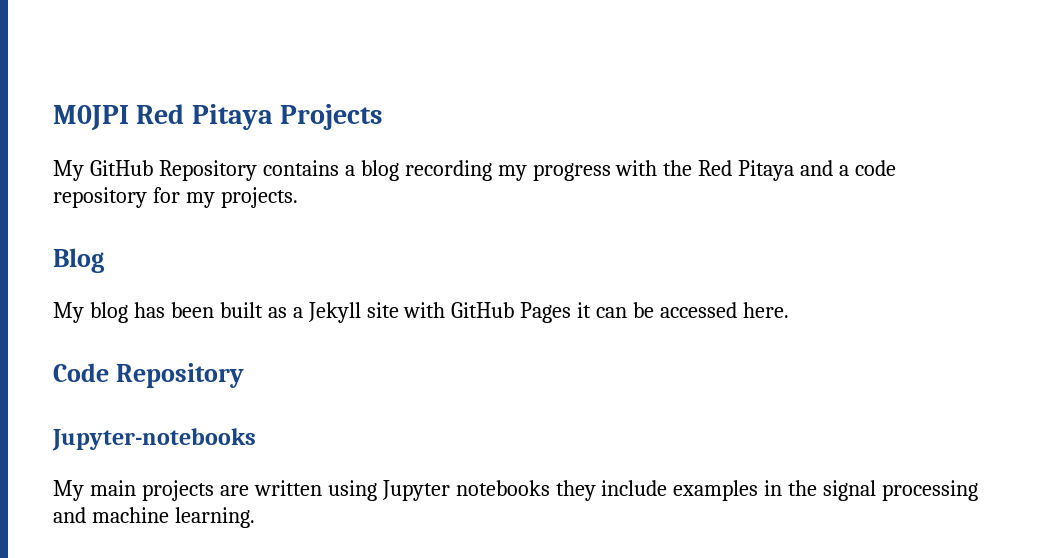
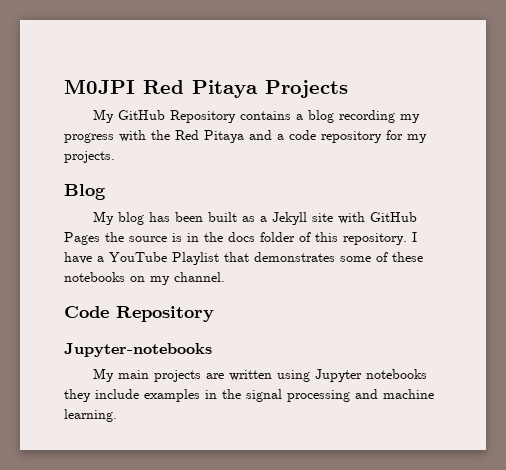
[577,302,790,318] it can be accessed here. -> [105,232,417,245] [64,252,423,265] [64,272,225,285] the source is in the docs folder of this repository. I have a YouTube Playlist that demonstrates some of these notebooks on my channel.

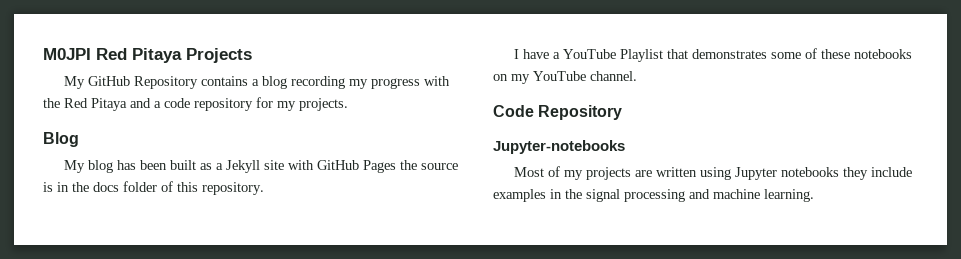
(407, 239) none -> (264, 188) //
(170, 280) none -> [533,71,586,81] YouTube
[92,368,149,382] My main -> [513,166,583,180] Most of my

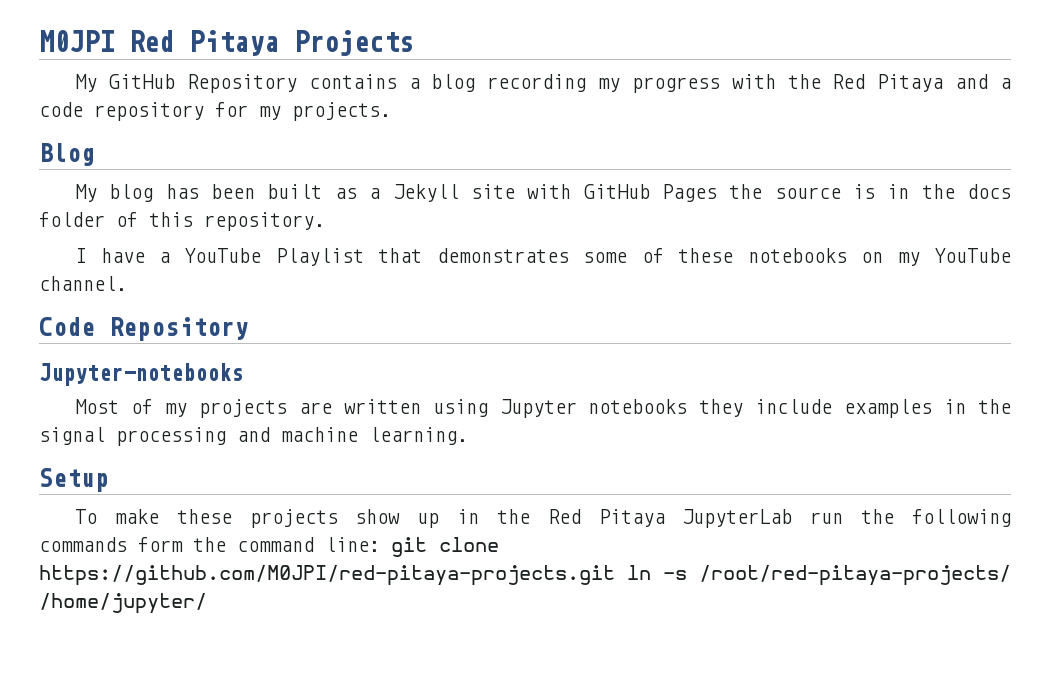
(814, 195) none -> [39,468,109,492] [75,509,1012,528] [39,537,499,557] [39,565,1011,586] [39,593,207,614] // Setup // To make these projects show up in the Red Pitaya JupyterLab run the following commands form the command line: git clone https://github.com/M0JPI/red-pitaya-projects.git ln -s /root/red-pitaya-projects/ /home/jupyter/

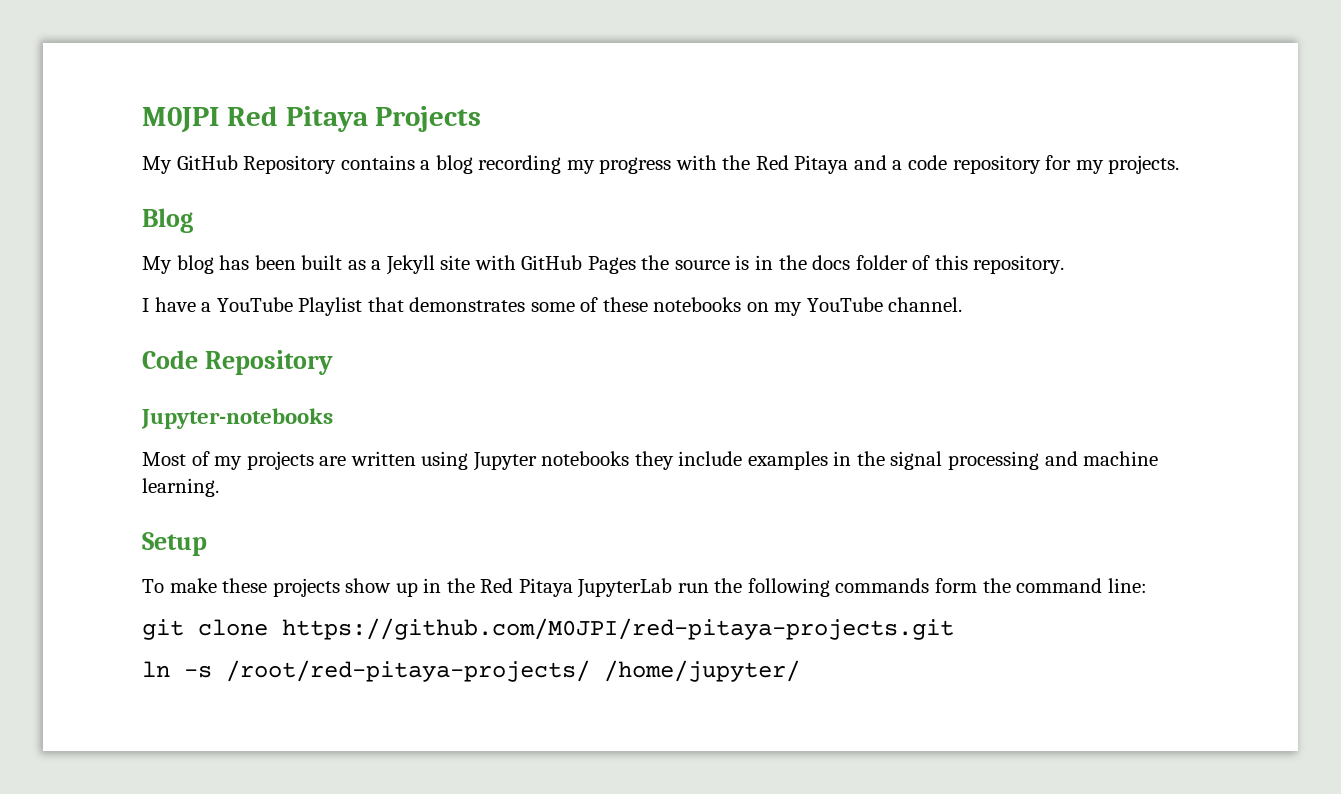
(380, 544) none -> (1147, 585) //
(615, 575) none -> (954, 629) //

